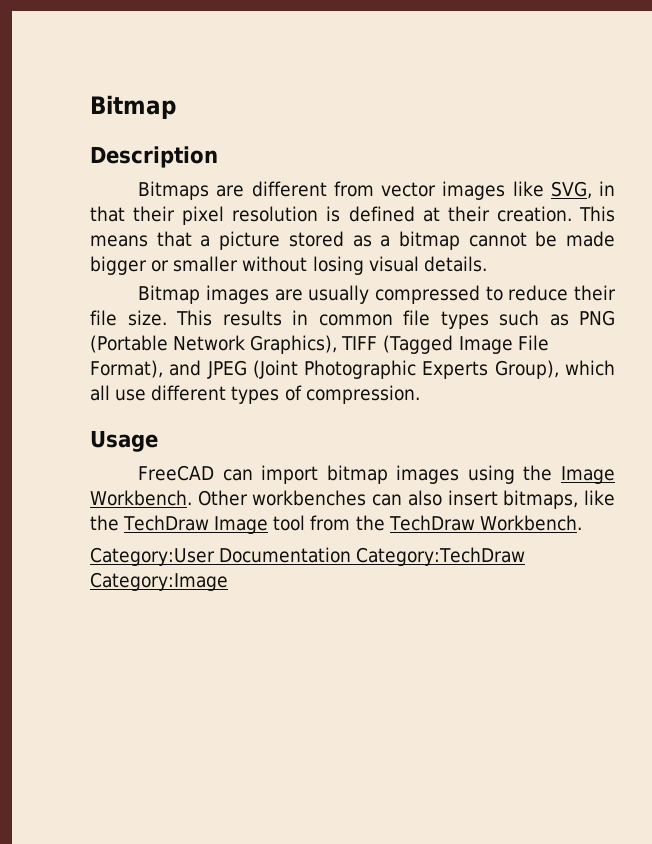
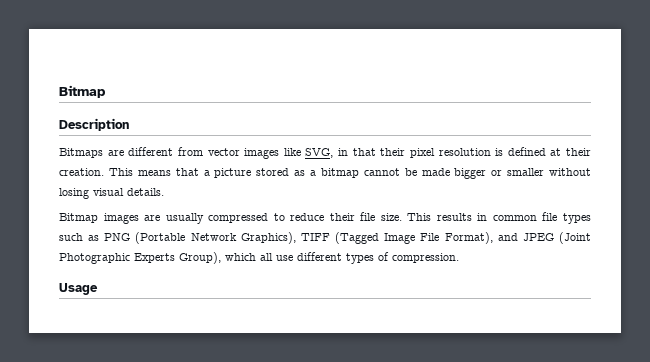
[138,465,615,484] [90,490,616,509] [90,515,582,534] [90,547,526,566] [90,572,228,591] // FreeCAD can import bitmap images using the Image Workbench. Other workbenches can also insert bitmaps, like the TechDraw Image tool from the TechDraw Workbench. // Category:User Documentation Category:TechDraw Category:Image -> (98, 289) none

